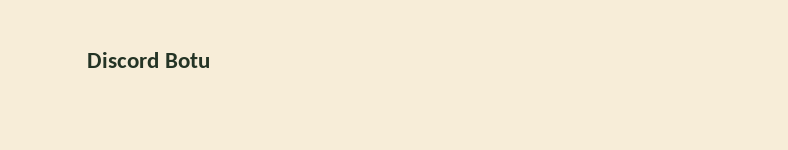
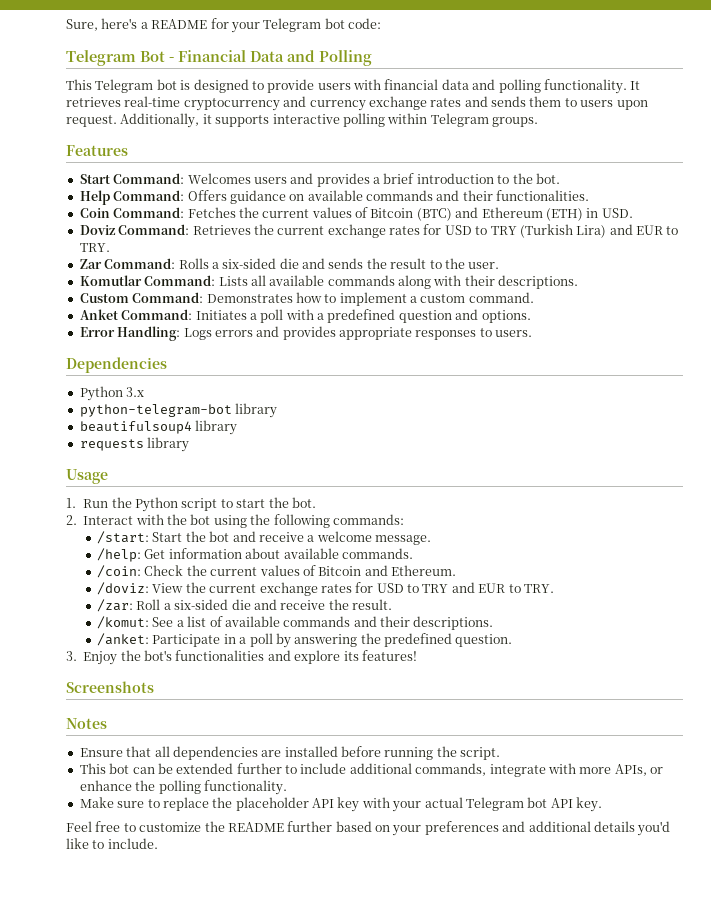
[87,52,211,68] Discord Botu -> [66,18,381,33] [66,50,372,66] [66,79,641,94] [66,96,648,111] [66,113,538,128] [66,145,128,156] [79,173,560,187] [79,190,590,205] [79,207,633,221] [79,224,679,238] [79,243,110,252] [79,258,500,269] [79,275,579,289] [79,292,534,306] [79,309,531,323] [79,326,533,341] [66,357,167,373] [79,386,145,401] [79,403,278,418] [79,420,238,435] [79,437,190,452] [66,469,108,484] [66,497,316,512] [66,514,404,528] [97,531,432,545] [97,548,413,562] [97,565,457,578] [97,582,554,596] [97,599,393,612] [97,616,494,630] [97,633,513,648] [66,650,417,665] [66,681,154,693] [66,718,107,729] [79,746,501,760] [79,763,663,777] [79,780,287,795] [79,797,602,812] [66,821,671,836] [66,838,158,849] Sure, here's a README for your Telegram bot code: // Telegram Bot - Financial Data and Polling // This Telegram bot is designed to provide users with financial data and polling functionality. It retrieves real-time cryptocurrency and currency exchange rates and sends them to users upon request. Additionally, it supports interactive polling within Telegram groups. // Features // Start Command: Welcomes users and provides a brief introduction to the bot. // Help Command: Offers guidance on available commands and their functionalities. // Coin Command: Fetches the current values of Bitcoin (BTC) and Ethereum (ETH) in USD. // Doviz Command: Retrieves the current exchange rates for USD to TRY (Turkish Lira) and EUR to TRY. // Zar Command: Rolls a six-sided die and sends the result to the user. // Komutlar Command: Lists all available commands along with their descriptions. // Custom Command: Demonstrates how to implement a custom command. // Anket Command: Initiates a poll with a predefined question and options. // Error Handling: Logs errors and provides appropriate responses to users. // Dependencies // Python 3.x // python-telegram-bot library // beautifulsoup4 library // requests library // Usage // 1. Run the Python script to start the bot. // 2. Interact with the bot using the following commands: // /start: Start the bot and receive a welcome message. // /help: Get information about available commands. // /coin: Check the current values of Bitcoin and Ethereum. // /doviz: View the current exchange rates for USD to TRY and EUR to TRY. // /zar: Roll a six-sided die and receive the result. // /komut: See a list of available commands and their descriptions. // /anket: Participate in a poll by answering the predefined question. // 3. Enjoy the bot's functionalities and explore its features! // Screenshots // Notes // Ensure that all dependencies are installed before running the script. // This bot can be extended further to include additional commands, integrate with more APIs, or enhance the polling functionality. // Make sure to replace the placeholder API key with your actual Telegram bot API key. // Feel free to customize the README further based on your preferences and additional details you'd like to include.

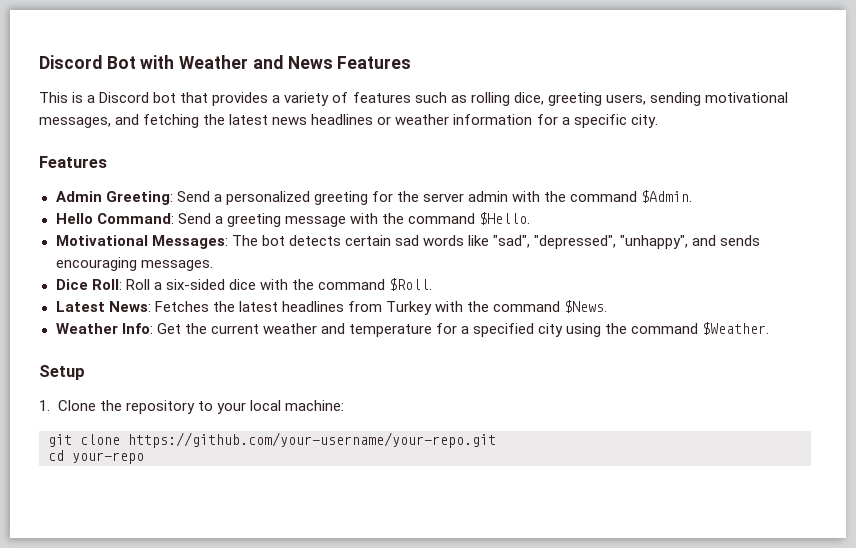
[66,18,381,33] [66,50,372,66] [66,79,641,94] [66,96,648,111] [66,113,538,128] [66,145,128,156] [79,173,560,187] [79,190,590,205] [79,207,633,221] [79,224,679,238] [79,243,110,252] [79,258,500,269] [79,275,579,289] [79,292,534,306] [79,309,531,323] [79,326,533,341] [66,357,167,373] [79,386,145,401] [79,403,278,418] [79,420,238,435] [79,437,190,452] [66,469,108,484] [66,497,316,512] [66,514,404,528] [97,531,432,545] [97,548,413,562] [97,565,457,578] [97,582,554,596] [97,599,393,612] [97,616,494,630] [97,633,513,648] [66,650,417,665] [66,681,154,693] [66,718,107,729] [79,746,501,760] [79,763,663,777] [79,780,287,795] [79,797,602,812] [66,821,671,836] [66,838,158,849] Sure, here's a README for your Telegram bot code: // Telegram Bot - Financial Data and Polling // This Telegram bot is designed to provide users with financial data and polling functionality. It retrieves real-time cryptocurrency and currency exchange rates and sends them to users upon request. Additionally, it supports interactive polling within Telegram groups. // Features // Start Command: Welcomes users and provides a brief introduction to the bot. // Help Command: Offers guidance on available commands and their functionalities. // Coin Command: Fetches the current values of Bitcoin (BTC) and Ethereum (ETH) in USD. // Doviz Command: Retrieves the current exchange rates for USD to TRY (Turkish Lira) and EUR to TRY. // Zar Command: Rolls a six-sided die and sends the result to the user. // Komutlar Command: Lists all available commands along with their descriptions. // Custom Command: Demonstrates how to implement a custom command. // Anket Command: Initiates a poll with a predefined question and options. // Error Handling: Logs errors and provides appropriate responses to users. // Dependencies // Python 3.x // python-telegram-bot library // beautifulsoup4 library // requests library // Usage // 1. Run the Python script to start the bot. // 2. Interact with the bot using the following commands: // /start: Start the bot and receive a welcome message. // /help: Get information about available commands. // /coin: Check the current values of Bitcoin and Ethereum. // /doviz: View the current exchange rates for USD to TRY and EUR to TRY. // /zar: Roll a six-sided die and receive the result. // /komut: See a list of available commands and their descriptions. // /anket: Participate in a poll by answering the predefined question. // 3. Enjoy the bot's functionalities and explore its features! // Screenshots // Notes // Ensure that all dependencies are installed before running the script. // This bot can be extended further to include additional commands, integrate with more APIs, or enhance the polling functionality. // Make sure to replace the placeholder API key with your actual Telegram bot API key. // Feel free to customize the README further based on your preferences and additional details you'd like to include. -> [39,55,412,69] [39,92,788,106] [39,114,658,128] [39,156,107,168] [55,190,693,205] [55,212,530,227] [55,235,761,249] [55,257,213,271] [55,278,432,291] [55,300,608,315] [55,322,770,337] [39,365,85,380] [39,400,344,414] [48,432,496,448] [48,450,144,464] Discord Bot with Weather and News Features // This is a Discord bot that provides a variety of features such as rolling dice, greeting users, sending motivational messages, and fetching the latest news headlines or weather information for a specific city. // Features // Admin Greeting: Send a personalized greeting for the server admin with the command $Admin. // Hello Command: Send a greeting message with the command $Hello. // Motivational Messages: The bot detects certain sad words like "sad", "depressed", "unhappy", and sends encouraging messages. // Dice Roll: Roll a six-sided dice with the command $Roll. // Latest News: Fetches the latest headlines from Turkey with the command $News. // Weather Info: Get the current weather and temperature for a specified city using the command $Weather. // Setup // 1. Clone the repository to your local machine: // git clone https://github.com/your-username/your-repo.git // cd your-repo

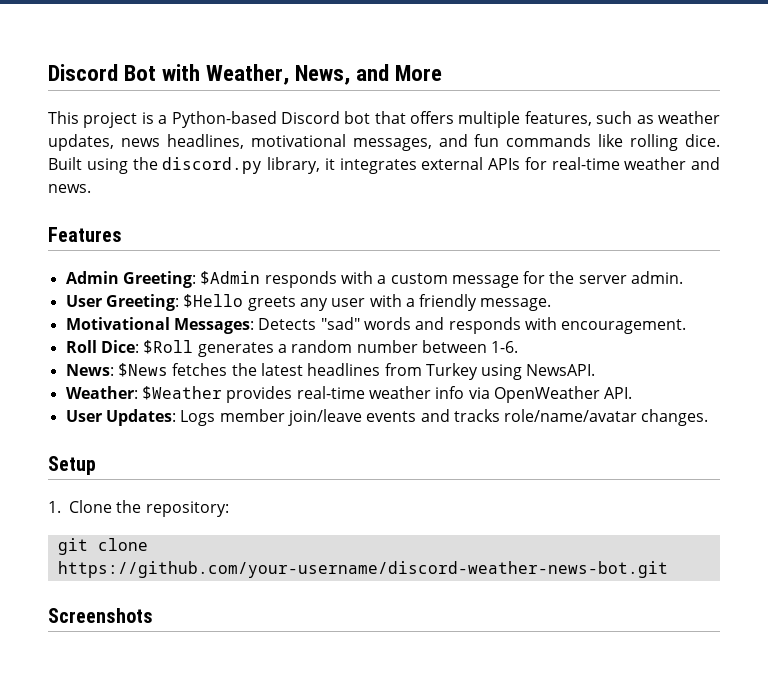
[179,55,412,69] Weather and News Features -> [206,64,443,85] Weather, News, and More
(68, 97) none -> [83,112,138,128] project
(96, 99) none -> [171,111,277,128] Python-based
[212,92,788,106] [39,114,658,128] [39,156,107,168] [55,190,693,205] [55,212,530,227] [55,235,761,249] [55,257,213,271] [55,278,432,291] [55,301,209,312] provides a variety of features such as rolling dice, greeting users, sending motivational messages, and fetching the latest news headlines or weather information for a specific city. // Features // Admin Greeting: Send a personalized greeting for the server admin with the command $Admin. // Hello Command: Send a greeting message with the command $Hello. // Motivational Messages: The bot detects certain sad words like "sad", "depressed", "unhappy", and sends encouraging messages. // Dice Roll: Roll a six-sided dice with the command $Roll. // Latest News: Fetches -> [410,111,721,128] [48,134,721,151] [48,157,720,174] [48,184,91,193] [48,227,122,242] [65,271,684,288] [65,294,552,311] [65,317,687,334] [65,340,519,357] [65,363,228,377] offers multiple features, such as weather updates, news headlines, motivational messages, and fun commands like rolling dice. Built using the discord.py library, it integrates external APIs for real-time weather and news. // Features // Admin Greeting: $Admin responds with a custom message for the server admin. // User Greeting: $Hello greets any user with a friendly message. // Motivational Messages: Detects "sad" words and responds with encouragement. // Roll Dice: $Roll generates a random number between 1-6. // News: $News fetches
[434,300,608,313] [55,322,770,337] with the command $News. // Weather Info: Get the current weather and temperature for a specified city using the command $Weather. -> [481,364,596,380] [65,386,633,403] [65,409,709,426] using NewsAPI. // Weather: $Weather provides real-time weather info via OpenWeather API. // User Updates: Logs member join/leave events and tracks role/name/avatar changes.
[125,400,344,414] repository to your local machine: -> [145,501,229,517] repository:
[128,432,496,448] [48,450,144,464] https://github.com/your-username/your-repo.git // cd your-repo -> [57,561,668,578] [48,608,153,623] https://github.com/your-username/discord-weather-news-bot.git // Screenshots

